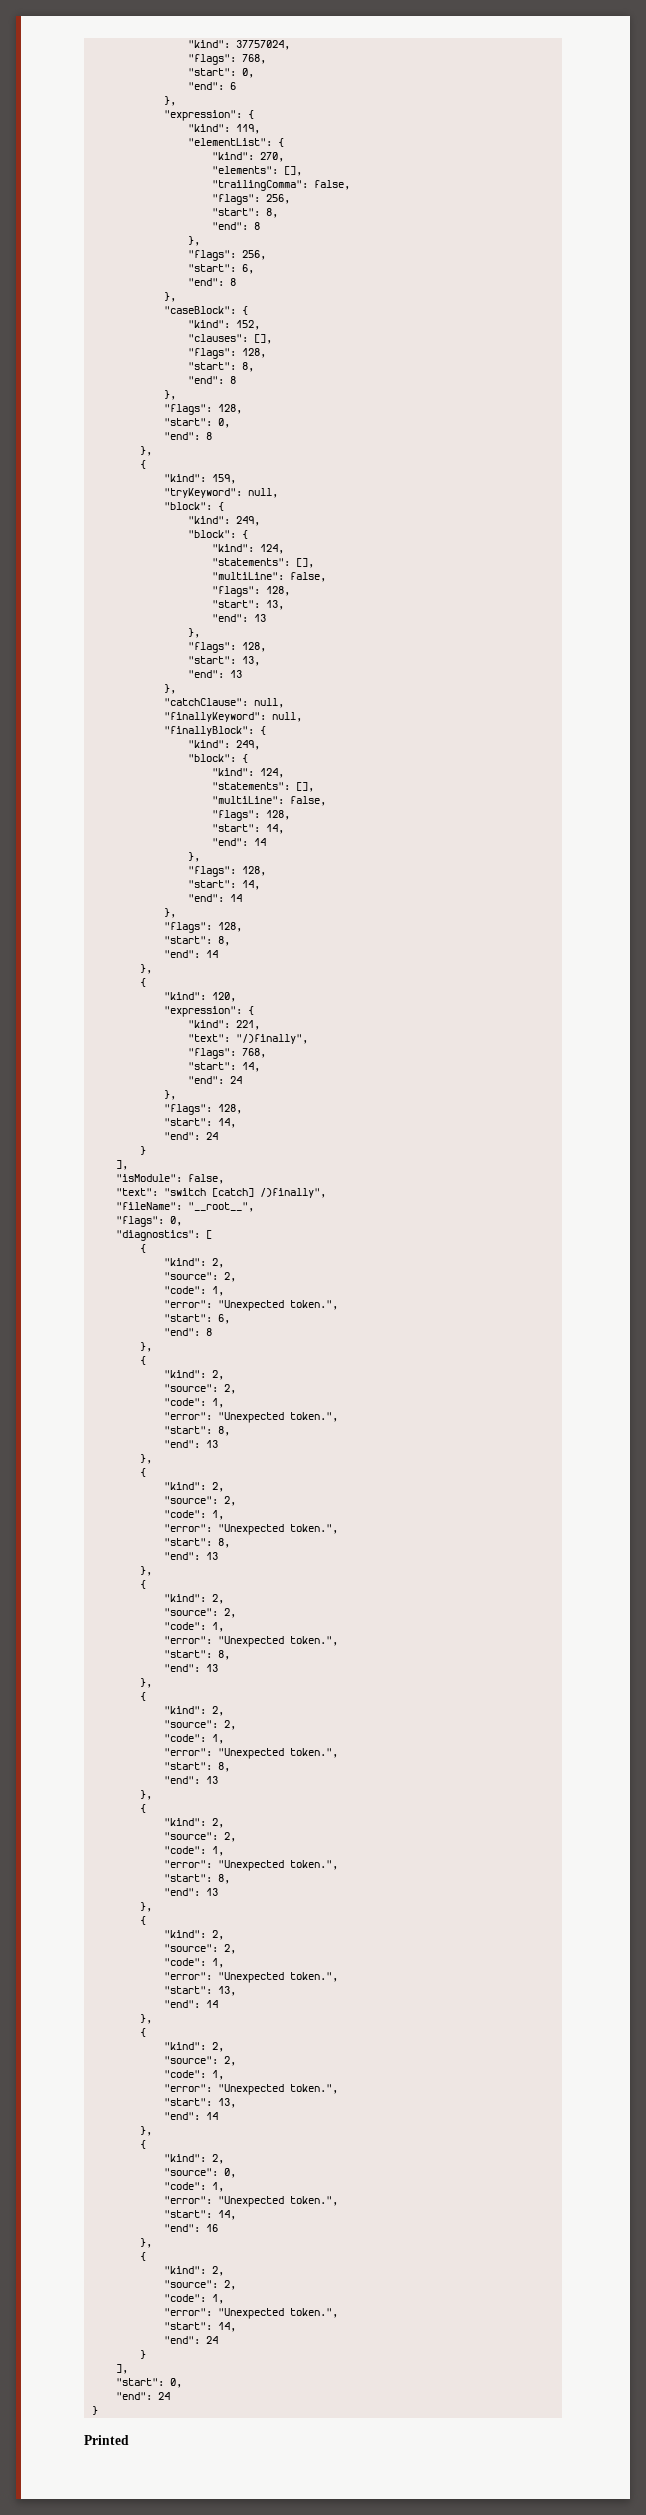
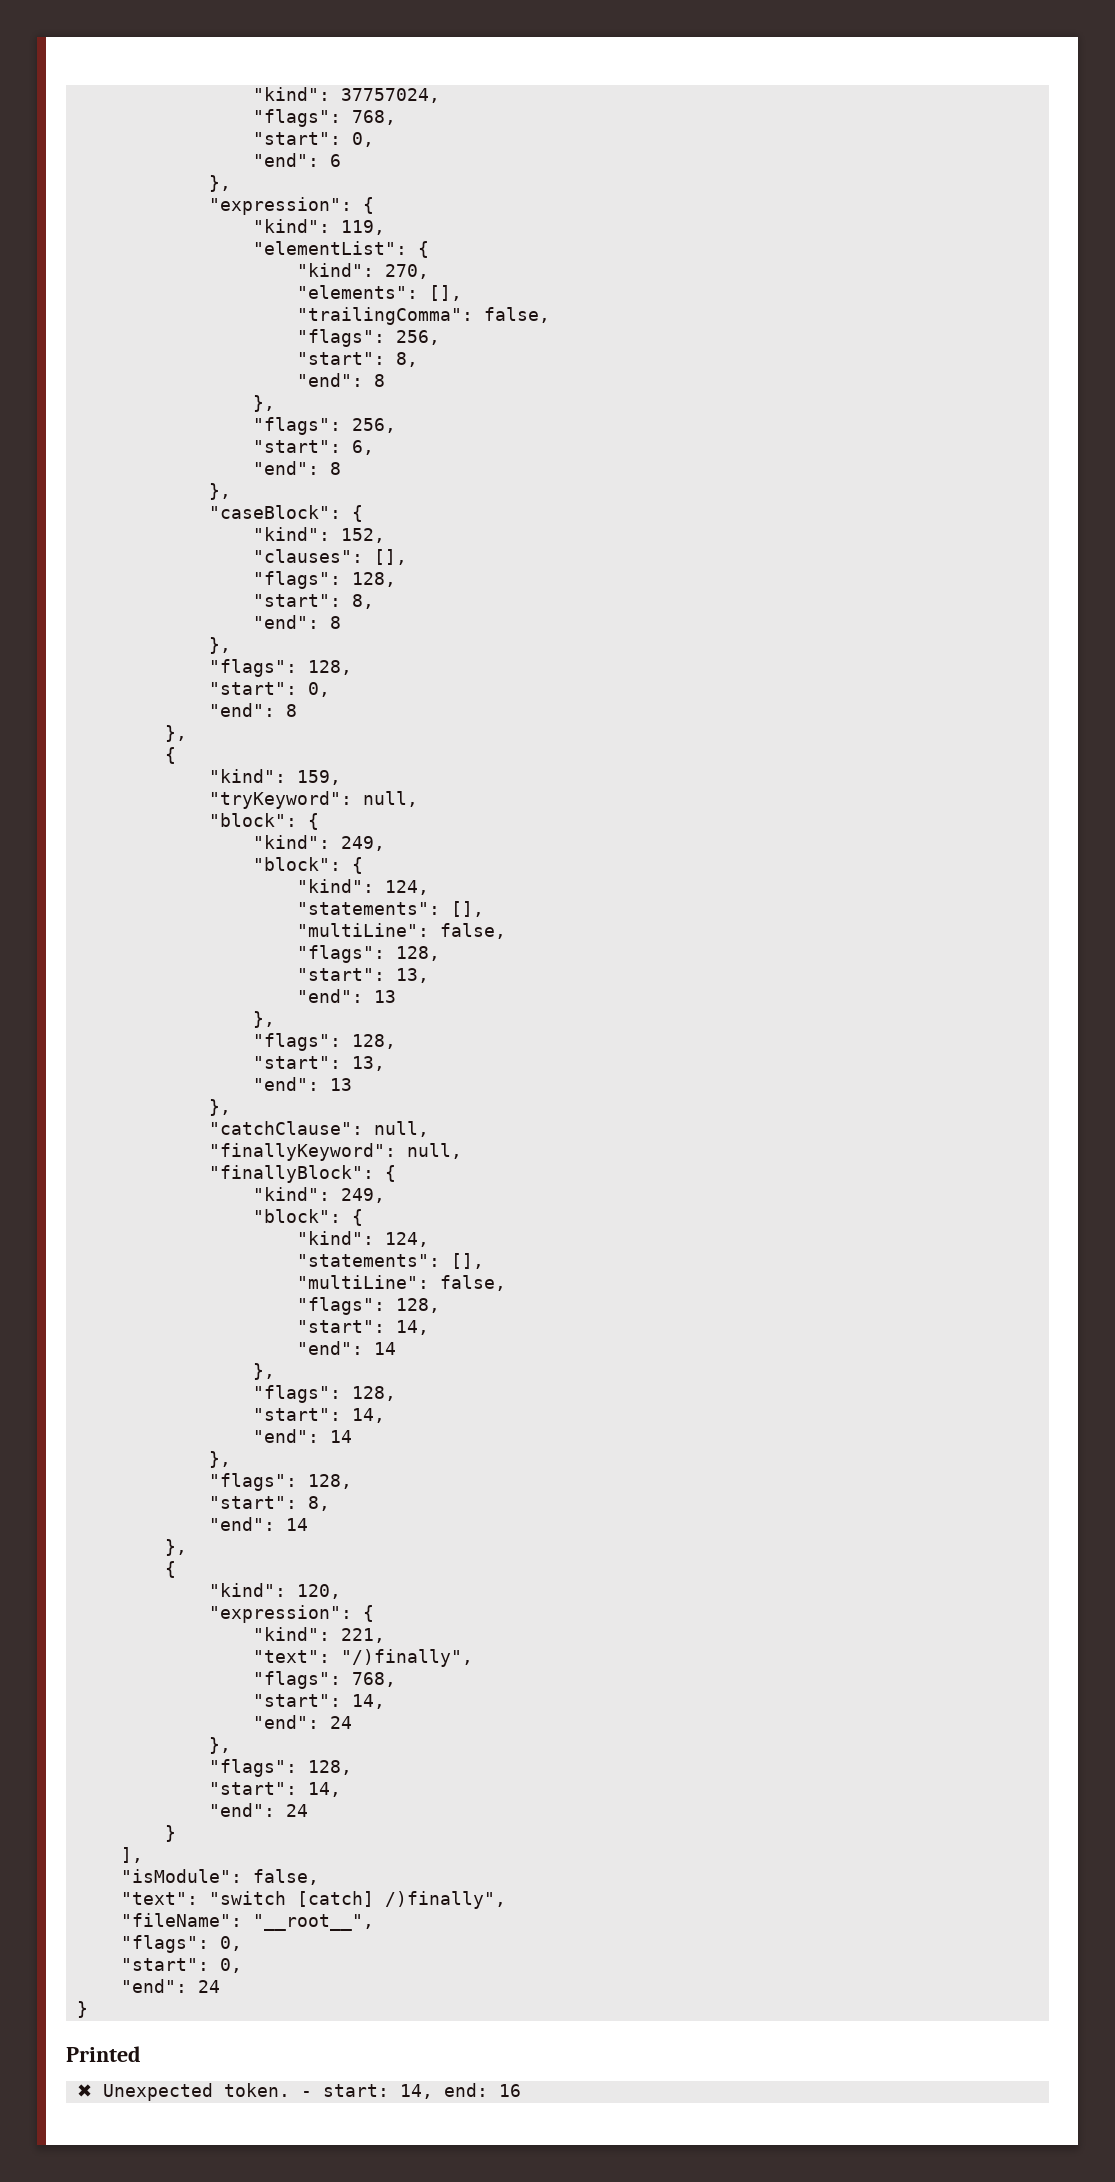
[115,1230,212,1241] [139,1244,146,1253] [163,1258,224,1268] [163,1272,236,1282] [163,1286,224,1296] [163,1300,338,1311] [163,1314,230,1324] [163,1328,212,1336] [139,1342,152,1352] [139,1356,146,1365] [163,1370,224,1380] [163,1384,236,1394] [163,1398,224,1408] [163,1412,338,1423] [163,1426,230,1436] [163,1440,218,1448] [139,1454,152,1464] [139,1468,146,1477] [163,1482,224,1492] [163,1496,236,1506] [163,1510,224,1520] [163,1524,338,1535] [163,1538,230,1548] [163,1552,218,1560] [139,1566,152,1576] [139,1580,146,1589] [163,1594,224,1604] [163,1608,236,1618] [163,1622,224,1632] [163,1636,338,1647] [163,1650,230,1660] [163,1664,218,1672] [139,1678,152,1688] [139,1692,146,1701] [163,1706,224,1716] [163,1720,236,1730] [163,1734,224,1744] [163,1748,338,1759] [163,1762,230,1772] [163,1776,218,1784] [139,1790,152,1800] [139,1804,146,1813] [163,1818,224,1828] [163,1832,236,1842] [163,1846,224,1856] [163,1860,338,1871] [163,1874,230,1884] [163,1888,218,1896] [139,1902,152,1912] [139,1916,146,1925] [163,1930,224,1940] [163,1944,236,1954] [163,1958,224,1968] [163,1972,338,1983] [163,1986,236,1996] [163,2000,218,2008] [139,2014,152,2024] [139,2028,146,2037] [163,2042,224,2052] [163,2056,236,2066] [163,2070,224,2080] [163,2084,338,2095] [163,2098,236,2108] [163,2112,218,2120] [139,2126,152,2136] [139,2140,146,2149] [163,2154,224,2164] [163,2168,236,2178] [163,2182,224,2192] [163,2196,338,2207] [163,2210,236,2220] [163,2224,218,2232] [139,2238,152,2248] [139,2252,146,2261] [163,2266,224,2276] [163,2280,236,2290] [163,2294,224,2304] [163,2308,338,2319] [163,2322,236,2332] [163,2336,218,2344] [139,2350,146,2359] [115,2364,128,2374] // "diagnostics": [ // { // "kind": 2, // "source": 2, // "code": 1, // "error": "Unexpected token.", // "start": 6, // "end": 8 // }, // { // "kind": 2, // "source": 2, // "code": 1, // "error": "Unexpected token.", // "start": 8, // "end": 13 // }, // { // "kind": 2, // "source": 2, // "code": 1, // "error": "Unexpected token.", // "start": 8, // "end": 13 // }, // { // "kind": 2, // "source": 2, // "code": 1, // "error": "Unexpected token.", // "start": 8, // "end": 13 // }, // { // "kind": 2, // "source": 2, // "code": 1, // "error": "Unexpected token.", // "start": 8, // "end": 13 // }, // { // "kind": 2, // "source": 2, // "code": 1, // "error": "Unexpected token.", // "start": 8, // "end": 13 // }, // { // "kind": 2, // "source": 2, // "code": 1, // "error": "Unexpected token.", // "start": 13, // "end": 14 // }, // { // "kind": 2, // "source": 2, // "code": 1, // "error": "Unexpected token.", // "start": 13, // "end": 14 // }, // { // "kind": 2, // "source": 0, // "code": 1, // "error": "Unexpected token.", // "start": 14, // "end": 16 // }, // { // "kind": 2, // "source": 2, // "code": 1, // "error": "Unexpected token.", // "start": 14, // "end": 24 // } // ], -> (243, 1943) none
(129, 2440) none -> [77,2083,522,2101] // ✖ Unexpected token. - start: 14, end: 16

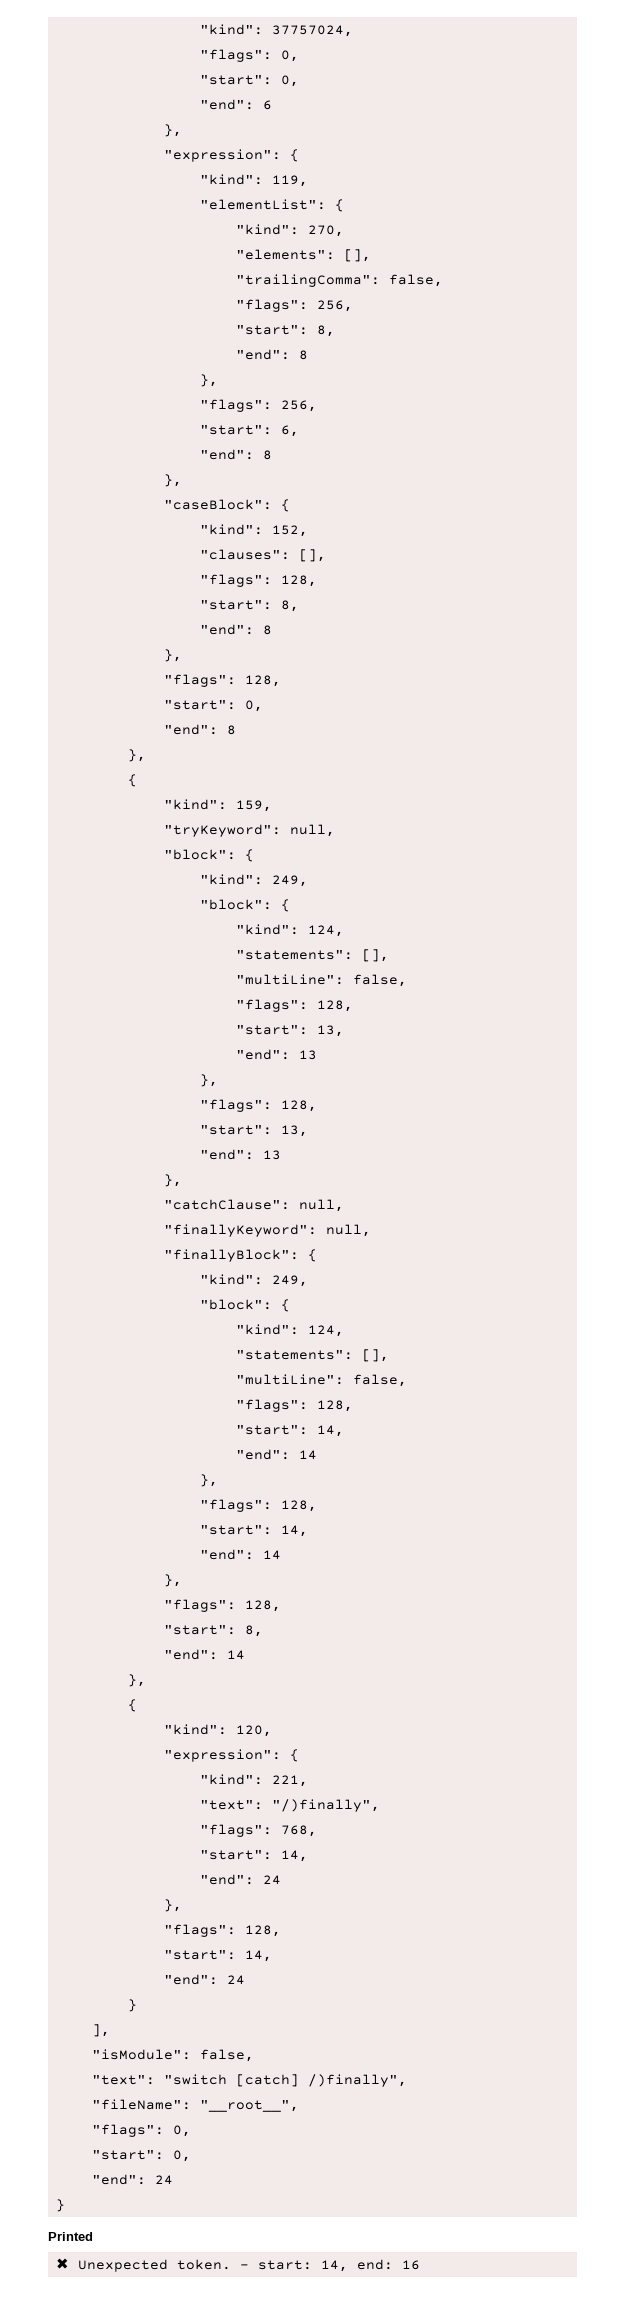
[352,110,397,125] 768, -> [280,50,299,62] 0,

